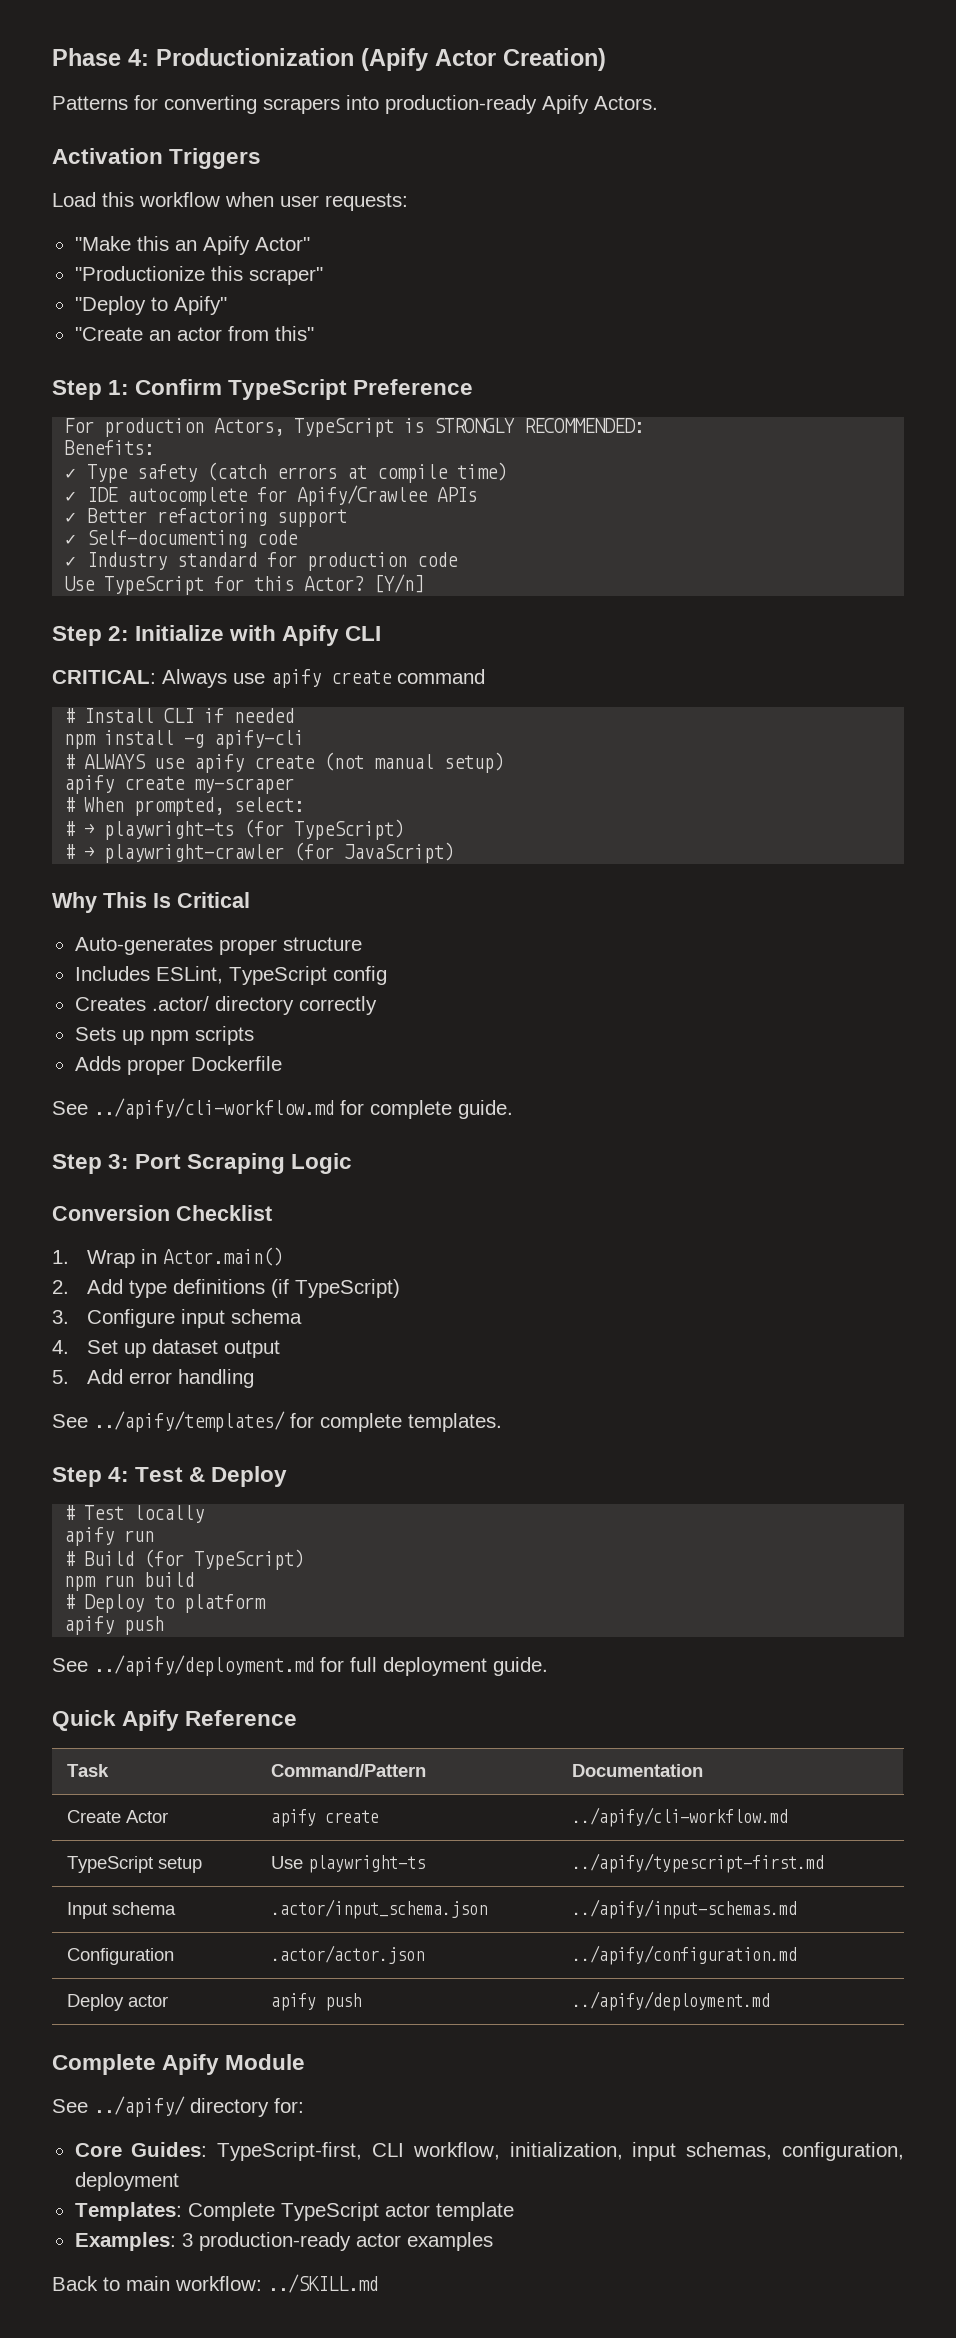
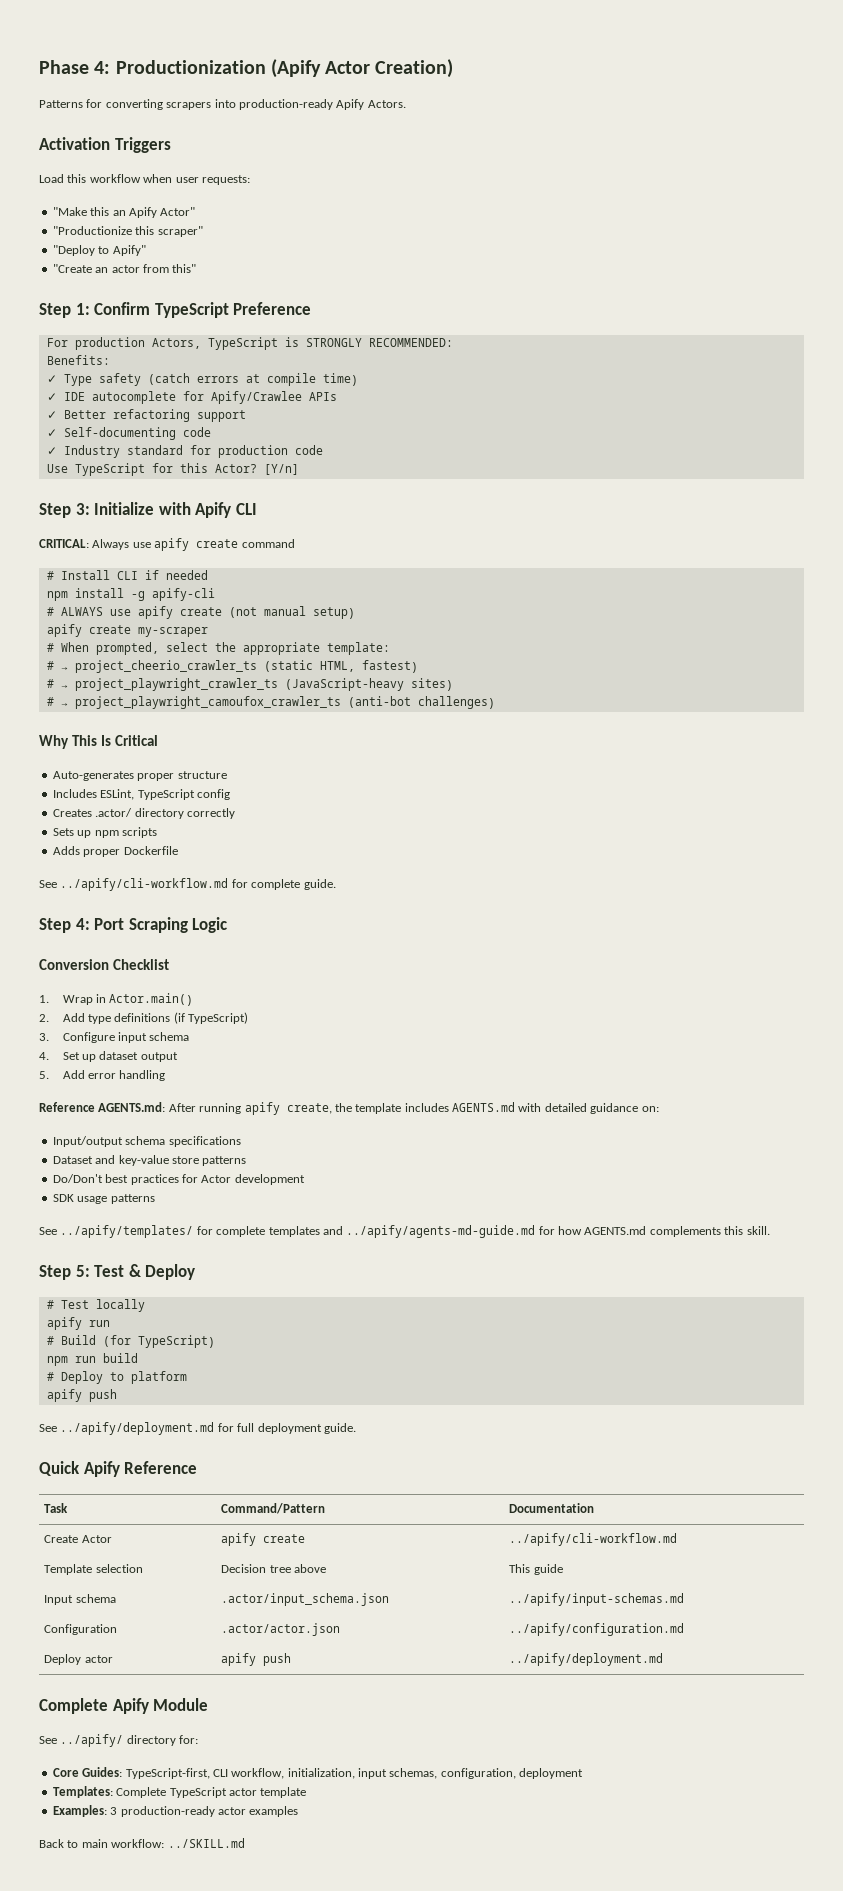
[108,626,130,641] 2: -> [75,503,90,515] 3:
[234,797,305,812] [64,819,405,840] [64,842,455,863] select: // # → playwright-ts (for TypeScript) // # → playwright-crawler (for JavaScript) -> [165,642,390,655] [46,660,418,673] [46,678,453,691] [46,696,495,709] select the appropriate template: // # → project_cheerio_crawler_ts (static HTML, fastest) // # → project_playwright_crawler_ts (JavaScript-heavy sites) // # → project_playwright_camoufox_crawler_ts (anti-bot challenges)
[108,1154,130,1169] 3: -> [75,918,90,930] 4:
[52,1411,502,1432] [52,1467,130,1487] See ../apify/templates/ for complete templates. // Step 4: -> [39,1102,659,1115] [52,1136,241,1147] [52,1155,247,1166] [52,1174,305,1185] [52,1194,155,1204] [39,1225,770,1238] [39,1265,90,1280] Reference AGENTS.md: After running apify create, the template includes AGENTS.md with detailed guidance on: // Input/output schema specifications // Dataset and key-value store patterns // Do/Don't best practices for Actor development // SDK usage patterns // See ../apify/templates/ for complete templates and ../apify/agents-md-guide.md for how AGENTS.md complements this skill. // Step 5:
[66,1856,202,1873] [270,1855,425,1873] [571,1853,824,1873] TypeScript setup | Use playwright-ts | ../apify/typescript-first.md -> [44,1564,143,1575] [221,1564,327,1573] [509,1564,563,1575] Template selection | Decision tree above | This guide

